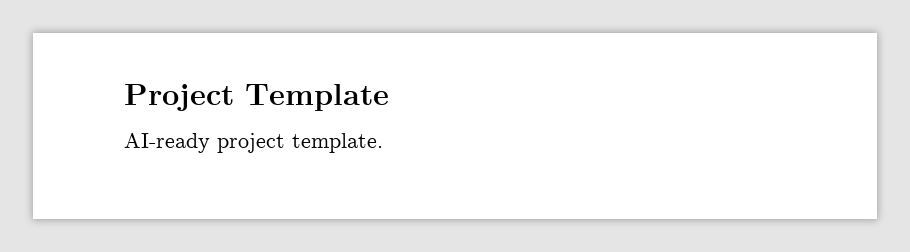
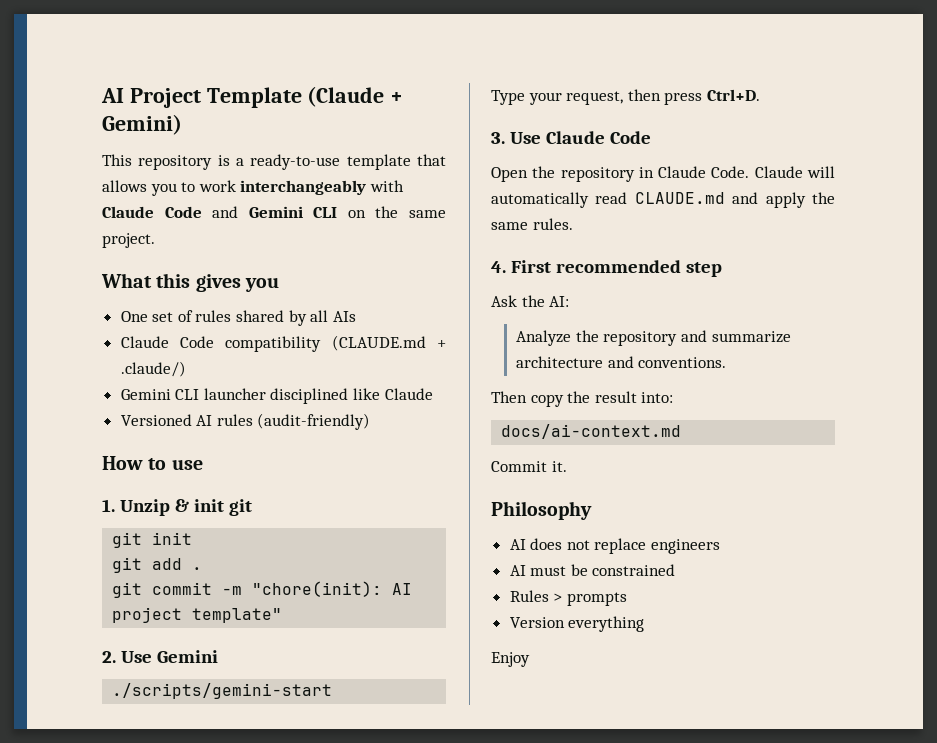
(124, 97) none -> [101,88,124,103] AI
[124,133,383,153] // AI-ready project template. -> [307,86,404,107] [102,114,182,135] [102,154,446,170] [102,180,404,196] [102,206,446,218] [102,233,155,248] [101,273,280,292] [120,310,356,326] [120,335,446,352] [120,361,186,377] [120,388,433,404] [120,413,371,430] [102,456,203,470] [102,499,252,516] [112,532,193,548] [112,557,203,573] [112,581,413,598] [112,607,283,623] [102,650,218,663] [112,683,333,699] [491,89,760,105] [491,131,651,144] [491,166,835,182] [491,192,835,208] [491,218,573,230] [491,260,722,277] [491,295,570,307] [516,330,791,346] [516,356,727,368] [491,391,674,407] [501,424,682,439] [491,461,567,472] [491,501,592,520] [509,538,721,554] [509,564,676,576] [509,590,627,606] [509,616,645,632] [491,652,530,667] (Claude + Gemini) // This repository is a ready-to-use template that allows you to work interchangeably with Claude Code and Gemini CLI on the same project. // What this gives you // One set of rules shared by all AIs // Claude Code compatibility (CLAUDE.md + .claude/) // Gemini CLI launcher disciplined like Claude // Versioned AI rules (audit-friendly) // How to use // 1. Unzip & init git // git init // git add . // git commit -m "chore(init): AI project template" // 2. Use Gemini // ./scripts/gemini-start // Type your request, then press Ctrl+D. // 3. Use Claude Code // Open the repository in Claude Code. Claude will automatically read CLAUDE.md and apply the same rules. // 4. First recommended step // Ask the AI: // Analyze the repository and summarize architecture and conventions. // Then copy the result into: // docs/ai-context.md // Commit it. // Philosophy // AI does not replace engineers // AI must be constrained // Rules > prompts // Version everything // Enjoy

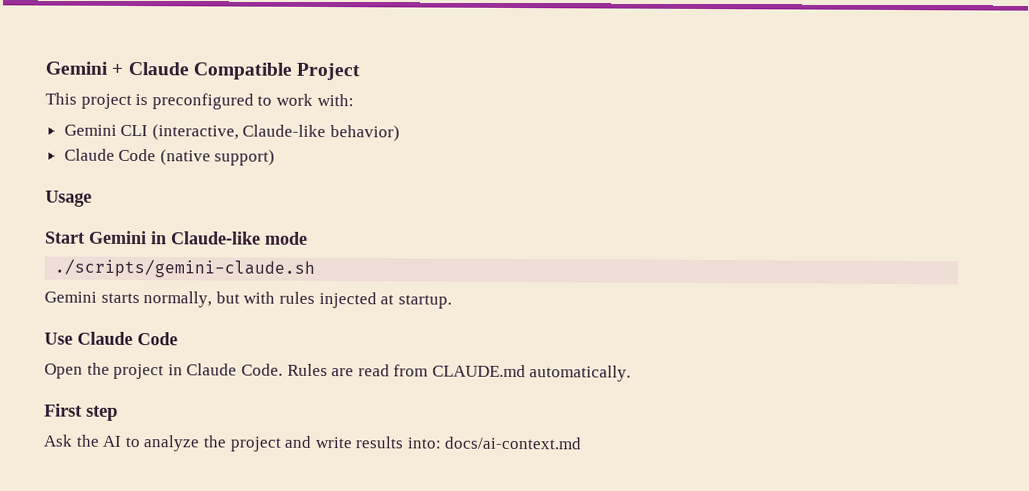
[101,86,404,108] [102,114,182,135] [102,154,446,170] [102,180,404,196] [102,206,446,218] [102,233,155,248] [101,273,280,292] [120,310,356,326] [120,335,446,352] [120,361,186,377] [120,388,433,404] [120,413,371,430] [102,456,203,470] [102,499,252,516] [112,532,193,548] [112,557,203,573] [112,581,413,598] [112,607,283,623] [102,650,218,663] [112,683,333,699] [491,89,760,105] [491,132,505,144] AI Project Template (Claude + Gemini) // This repository is a ready-to-use template that allows you to work interchangeably with Claude Code and Gemini CLI on the same project. // What this gives you // One set of rules shared by all AIs // Claude Code compatibility (CLAUDE.md + .claude/) // Gemini CLI launcher disciplined like Claude // Versioned AI rules (audit-friendly) // How to use // 1. Unzip & init git // git init // git add . // git commit -m "chore(init): AI project template" // 2. Use Gemini // ./scripts/gemini-start // Type your request, then press Ctrl+D. // 3. -> [45,61,361,81] [45,92,354,110] [63,124,401,142] [63,148,276,166] [45,190,92,207] [45,230,308,245] [54,258,316,278] [44,291,452,309] Gemini + Claude Compatible Project // This project is preconfigured to work with: // Gemini CLI (interactive, Claude-like behavior) // Claude Code (native support) // Usage // Start Gemini in Claude-like mode // ./scripts/gemini-claude.sh // Gemini starts normally, but with rules injected at startup. //
[560,167,635,182] repository -> [113,363,165,380] project
[754,166,835,178] [491,192,835,208] [491,218,573,230] [491,260,722,277] [491,295,570,307] [516,330,791,346] [516,356,727,368] [491,391,637,407] Claude will automatically read CLAUDE.md and apply the same rules. // 4. First recommended step // Ask the AI: // Analyze the repository and summarize architecture and conventions. // Then copy the result -> [286,363,632,382] [44,403,118,421] [43,434,404,452] Rules are read from CLAUDE.md automatically. // First step // Ask the AI to analyze the project and write results
(674, 397) // -> (441, 443) none
[491,461,567,472] [491,501,592,520] [509,538,721,554] [509,564,676,576] [509,590,627,606] [509,616,645,632] [491,652,530,667] // Commit it. // Philosophy // AI does not replace engineers // AI must be constrained // Rules > prompts // Version everything // Enjoy -> (582, 443) none

